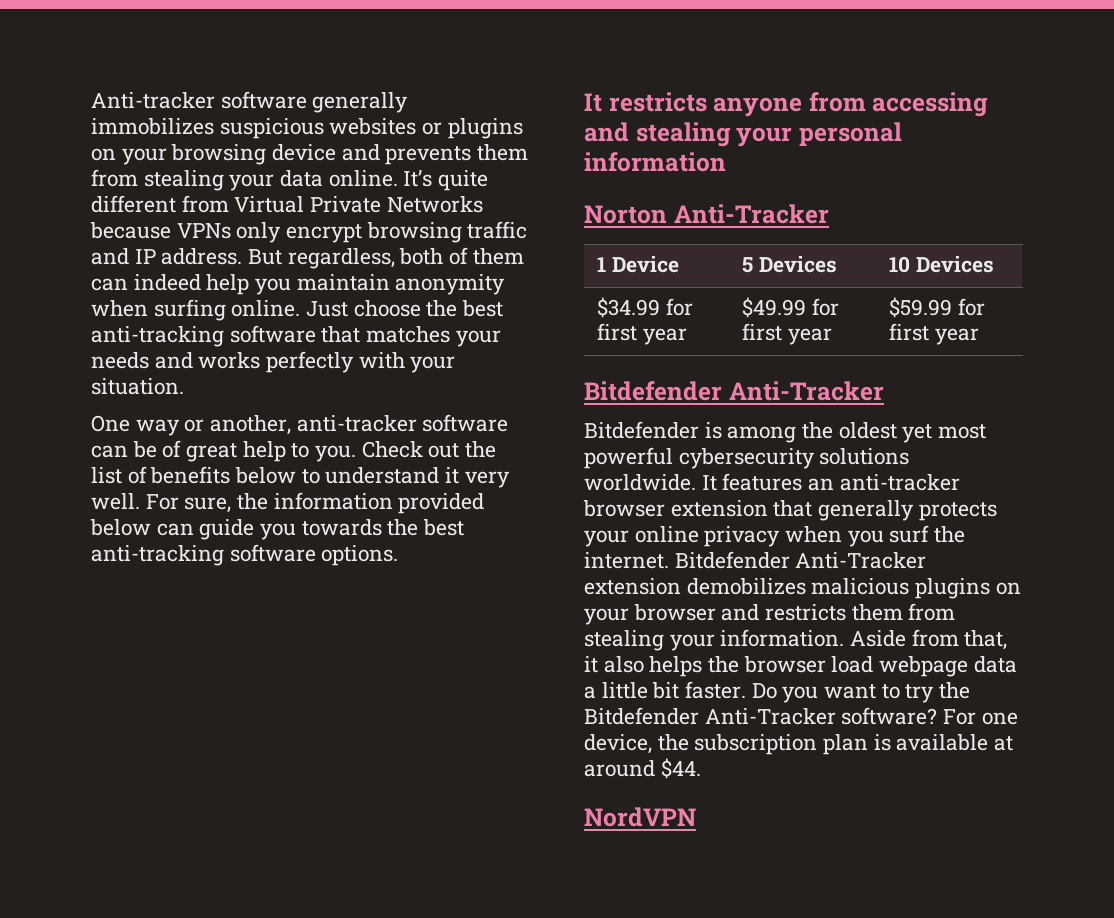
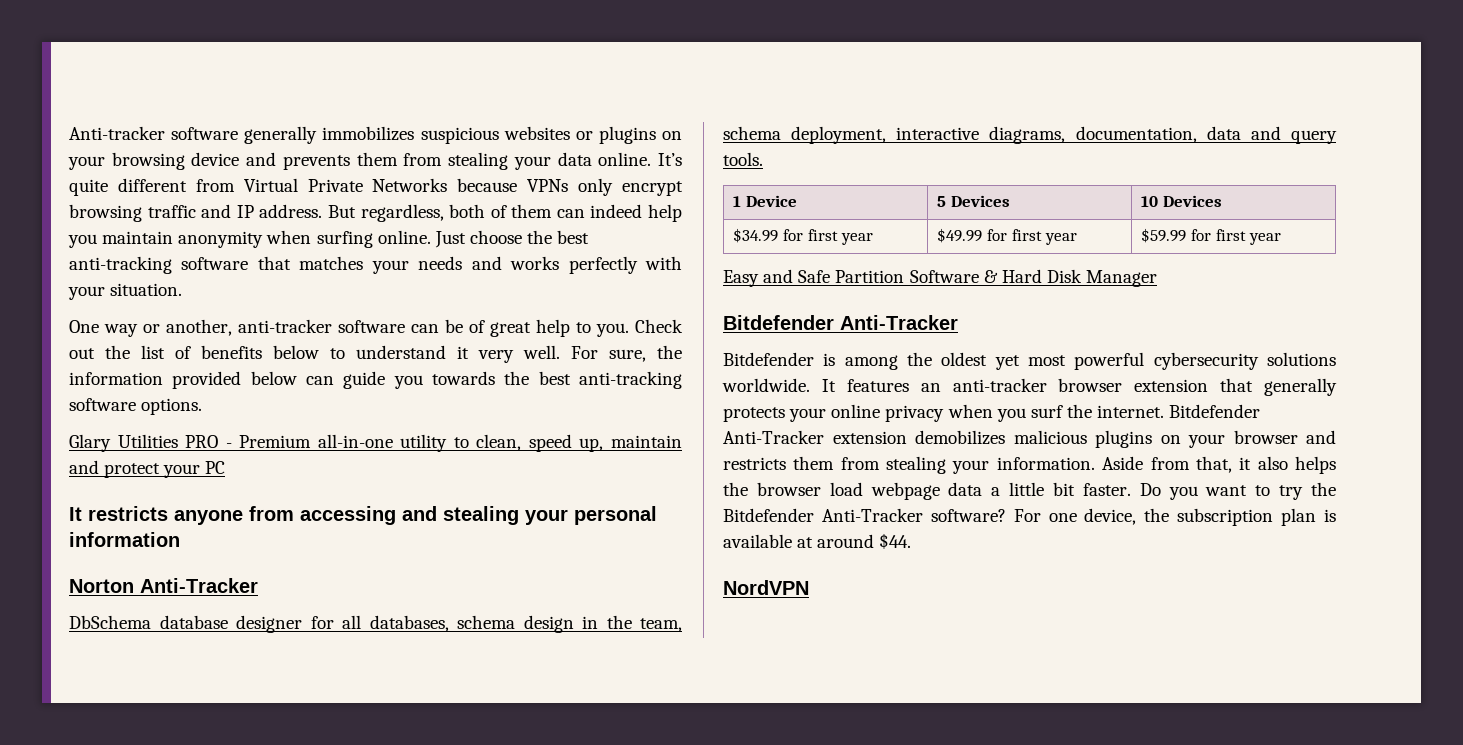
(399, 555) none -> [69,434,682,452] [69,460,226,478] // Glary Utilities PRO - Premium all-in-one utility to clean, speed up, maintain and protect your PC
(829, 214) none -> [69,615,682,633] [723,126,1337,144] [723,152,763,166] // DbSchema database designer for all databases, schema design in the team, schema deployment, interactive diagrams, documentation, data and query tools.
(979, 336) none -> [723,269,1158,287] // Easy and Safe Partition Software & Hard Disk Manager

